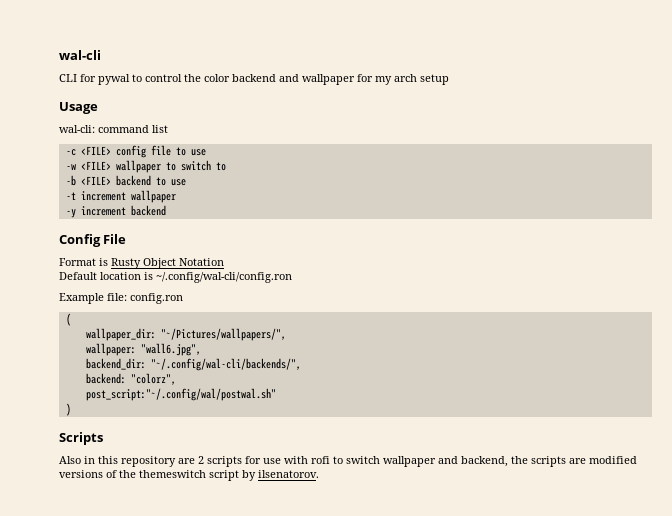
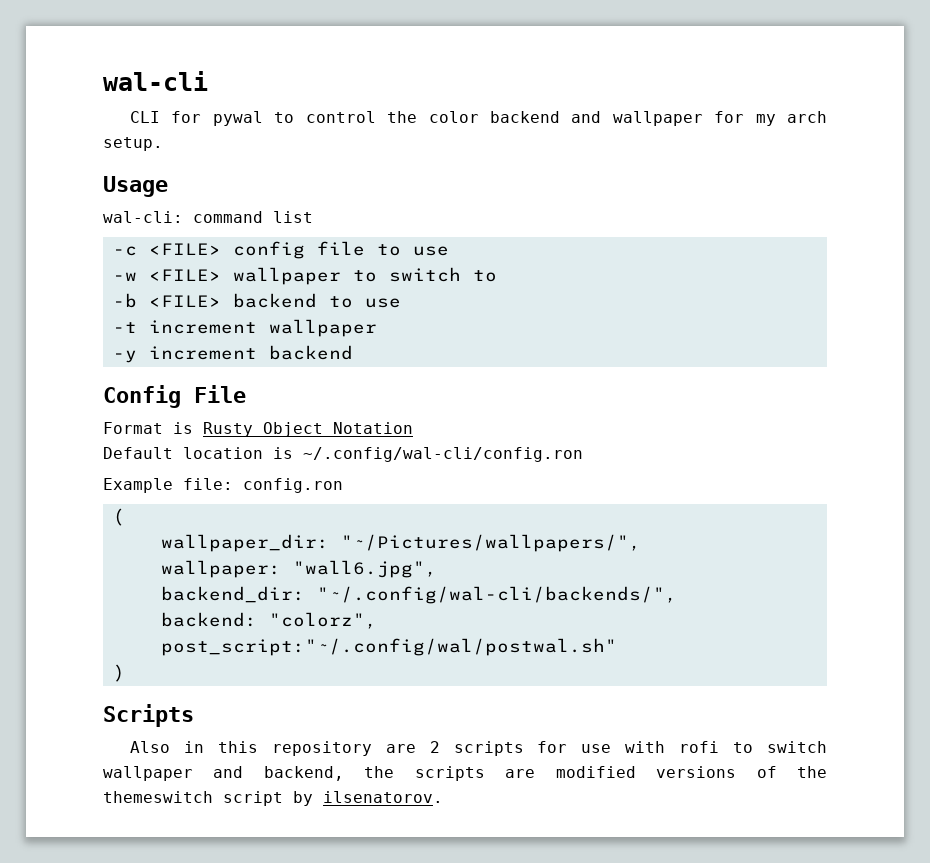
[420,74,449,85] setup -> [103,137,163,151] setup.

